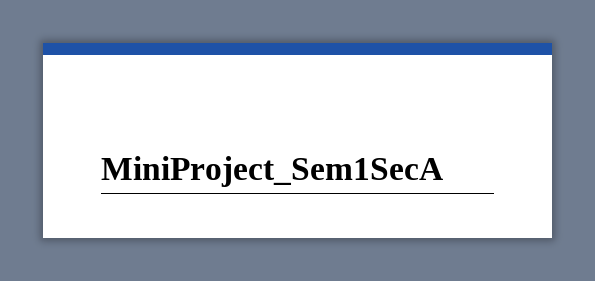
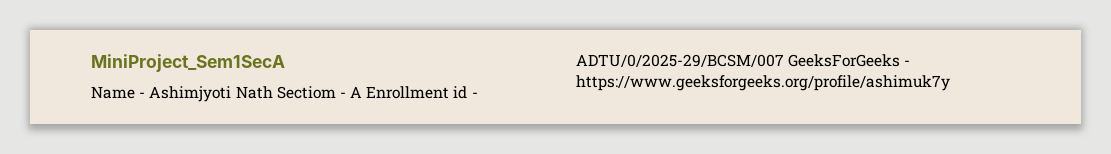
(443, 171) none -> [91,86,478,102] [576,54,911,67] [576,75,950,91] // Name - Ashimjyoti Nath Sectiom - A Enrollment id - ADTU/0/2025-29/BCSM/007 GeeksForGeeks - https://www.geeksforgeeks.org/profile/ashimuk7y

